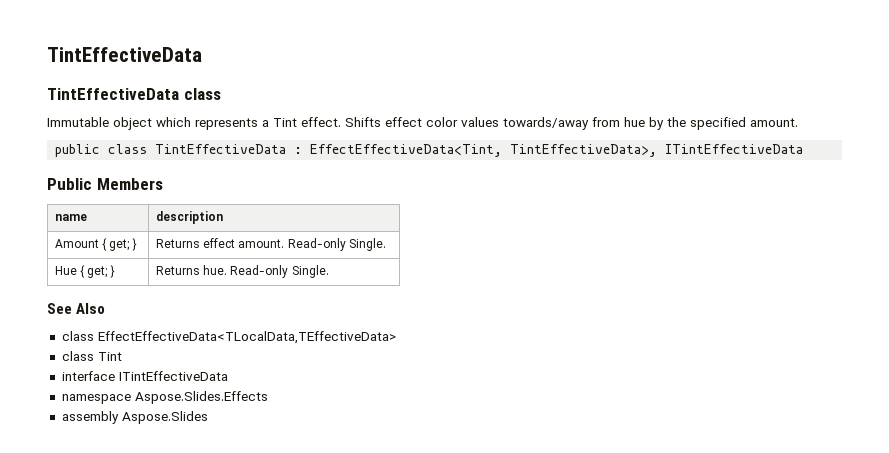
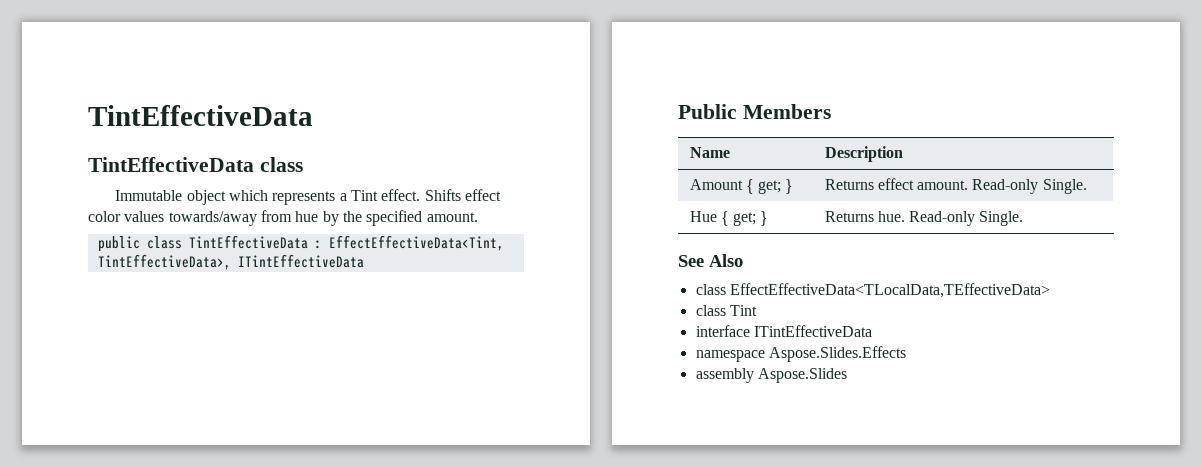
[54,214,87,221] [155,211,223,224] name | description -> [689,147,730,158] [824,146,903,162] Name | Description

